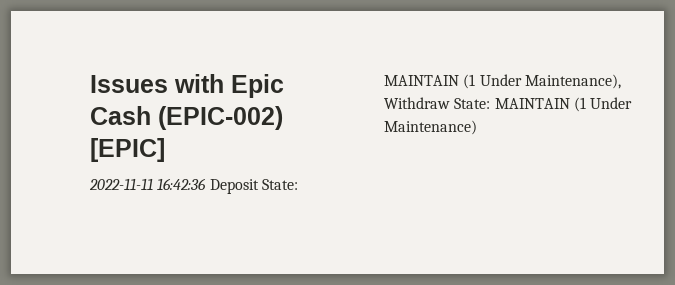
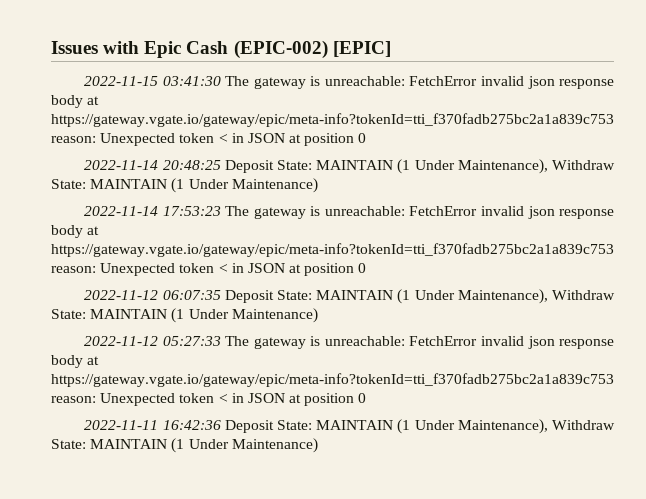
(165, 150) none -> [84,76,614,89] [51,95,100,108] [51,113,614,127] [51,133,367,146] [84,159,615,174] [51,178,318,193] [84,206,614,219] [51,225,100,238] [51,243,614,257] [51,263,367,276] [84,289,615,304] [51,308,318,323] [84,336,614,349] [51,355,100,368] [51,373,614,387] [51,393,367,406] // 2022-11-15 03:41:30 The gateway is unreachable: FetchError invalid json response body at https://gateway.vgate.io/gateway/epic/meta-info?tokenId=tti_f370fadb275bc2a1a839c753 reason: Unexpected token < in JSON at position 0 // 2022-11-14 20:48:25 Deposit State: MAINTAIN (1 Under Maintenance), Withdraw State: MAINTAIN (1 Under Maintenance) // 2022-11-14 17:53:23 The gateway is unreachable: FetchError invalid json response body at https://gateway.vgate.io/gateway/epic/meta-info?tokenId=tti_f370fadb275bc2a1a839c753 reason: Unexpected token < in JSON at position 0 // 2022-11-12 06:07:35 Deposit State: MAINTAIN (1 Under Maintenance), Withdraw State: MAINTAIN (1 Under Maintenance) // 2022-11-12 05:27:33 The gateway is unreachable: FetchError invalid json response body at https://gateway.vgate.io/gateway/epic/meta-info?tokenId=tti_f370fadb275bc2a1a839c753 reason: Unexpected token < in JSON at position 0

